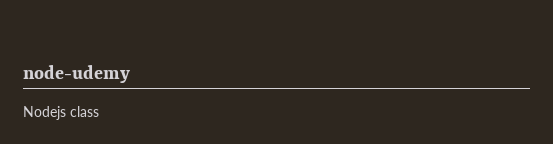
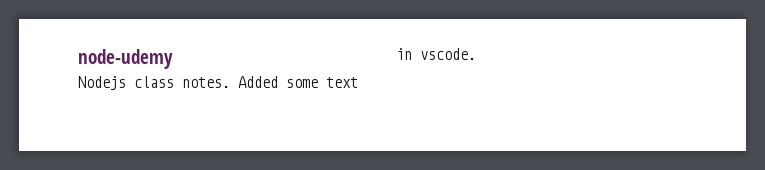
(99, 111) none -> [182,76,358,88] [396,48,476,60] notes. Added some text in vscode.

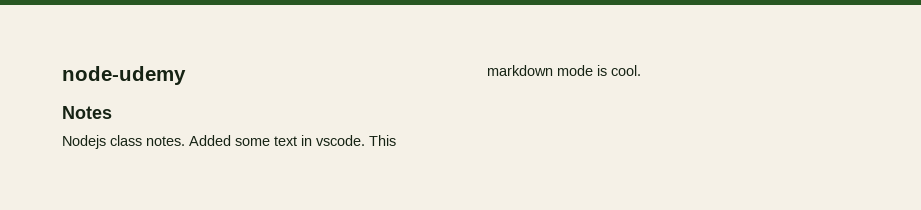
(173, 59) none -> [62,106,112,119] // Notes
(476, 54) none -> [369,135,396,146] [487,65,641,76] This markdown mode is cool.

